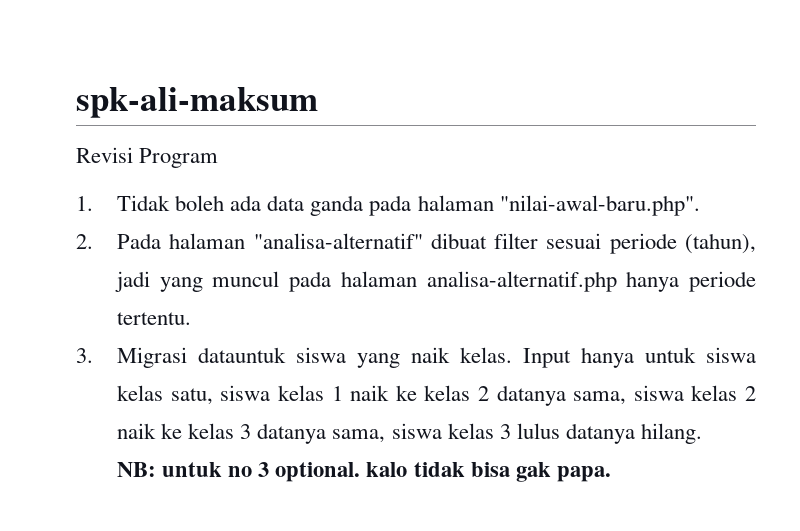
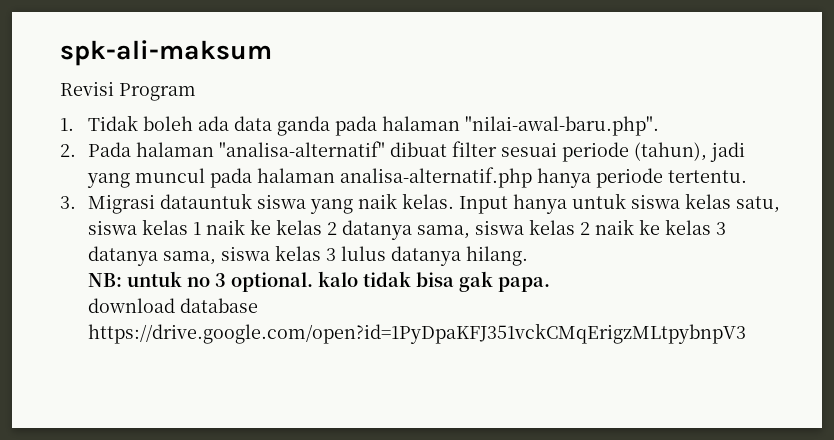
(611, 474) none -> [88,298,259,313] [88,323,747,344] // download database https://drive.google.com/open?id=1PyDpaKFJ351vckCMqErigzMLtpybnpV3

